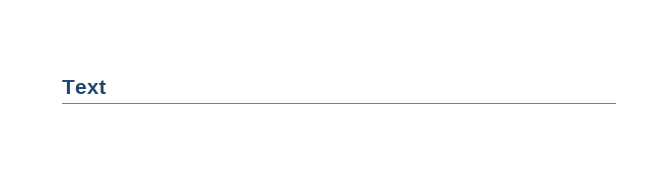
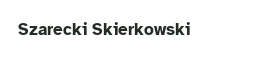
[62,80,106,94] Text -> [18,22,190,35] Szarecki Skierkowski

